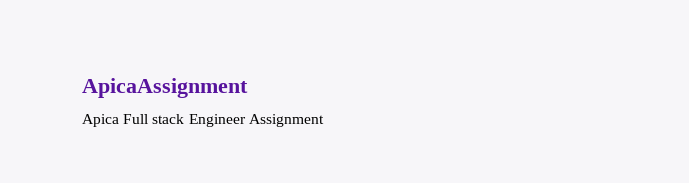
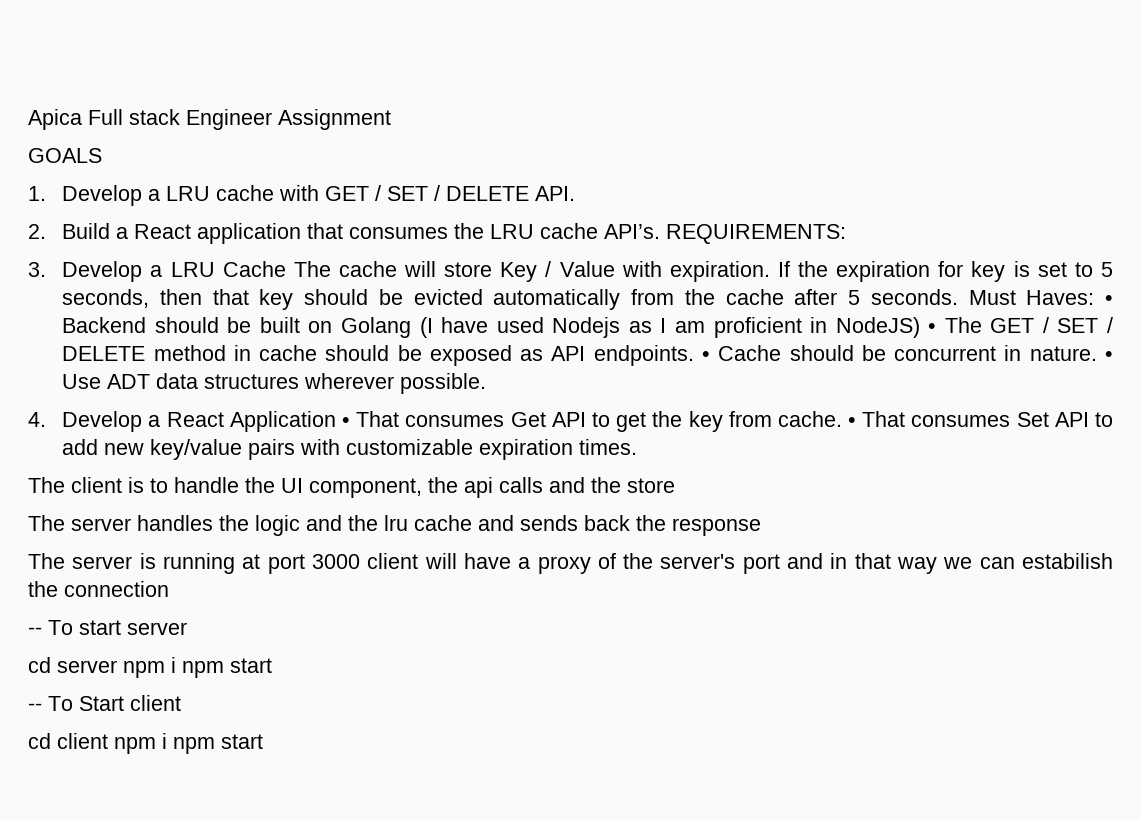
[82,78,248,98] ApicaAssignment // -> (28, 119) none
(324, 120) none -> [28,148,102,163] [28,185,576,206] [28,223,847,244] [28,261,1114,282] [62,289,1114,310] [62,317,1114,338] [62,345,1114,366] [62,373,487,394] [28,411,1114,432] [62,439,638,460] [28,477,675,498] [28,515,761,536] [28,553,1114,574] [28,581,169,597] [28,620,187,635] [28,657,272,678] [28,695,181,711] [28,733,263,754] // GOALS // 1. Develop a LRU cache with GET / SET / DELETE API. // 2. Build a React application that consumes the LRU cache API’s. REQUIREMENTS: // 3. Develop a LRU Cache The cache will store Key / Value with expiration. If the expiration for key is set to 5 seconds, then that key should be evicted automatically from the cache after 5 seconds. Must Haves: • Backend should be built on Golang (I have used Nodejs as I am proficient in NodeJS) • The GET / SET / DELETE method in cache should be exposed as API endpoints. • Cache should be concurrent in nature. • Use ADT data structures wherever possible. // 4. Develop a React Application • That consumes Get API to get the key from cache. • That consumes Set API to add new key/value pairs with customizable expiration times. // The client is to handle the UI component, the api calls and the store // The server handles the logic and the lru cache and sends back the response // The server is running at port 3000 client will have a proxy of the server's port and in that way we can estabilish the connection // -- To start server // cd server npm i npm start // -- To Start client // cd client npm i npm start

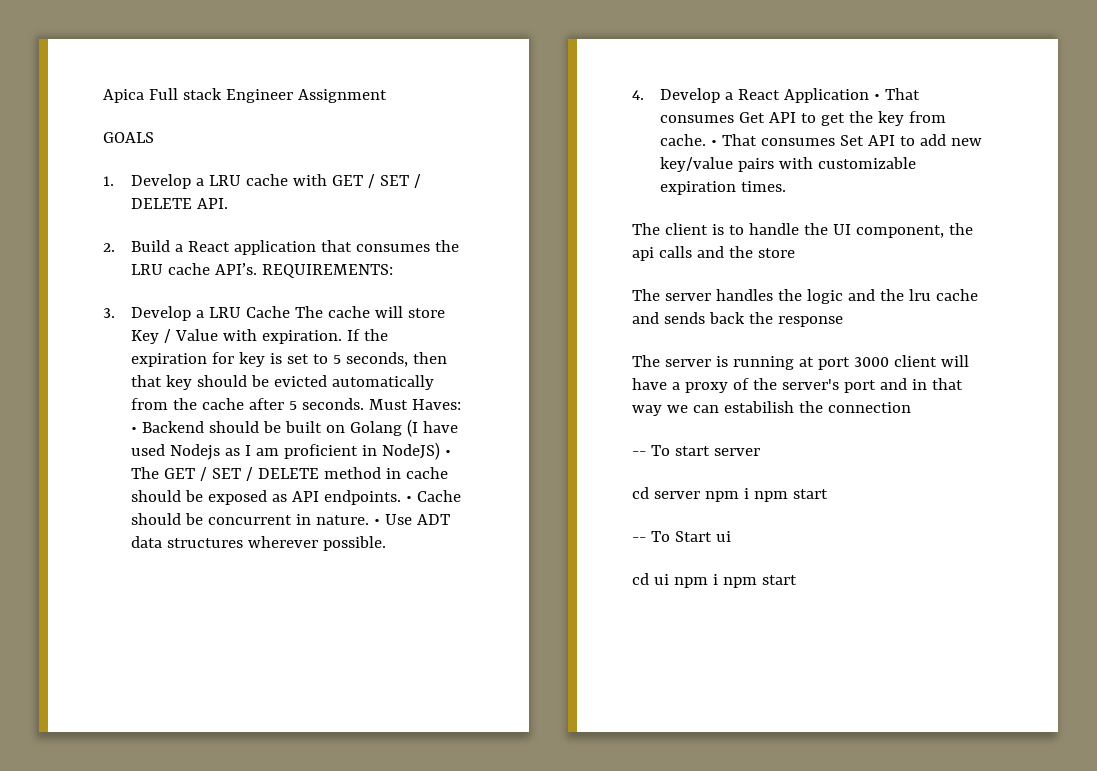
[130,695,181,711] [28,733,108,749] client // cd client -> [715,531,731,542] [632,573,669,585] ui // cd ui

